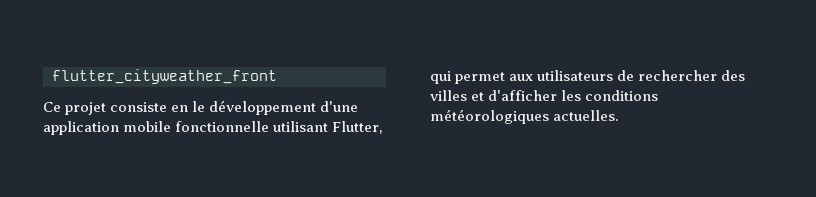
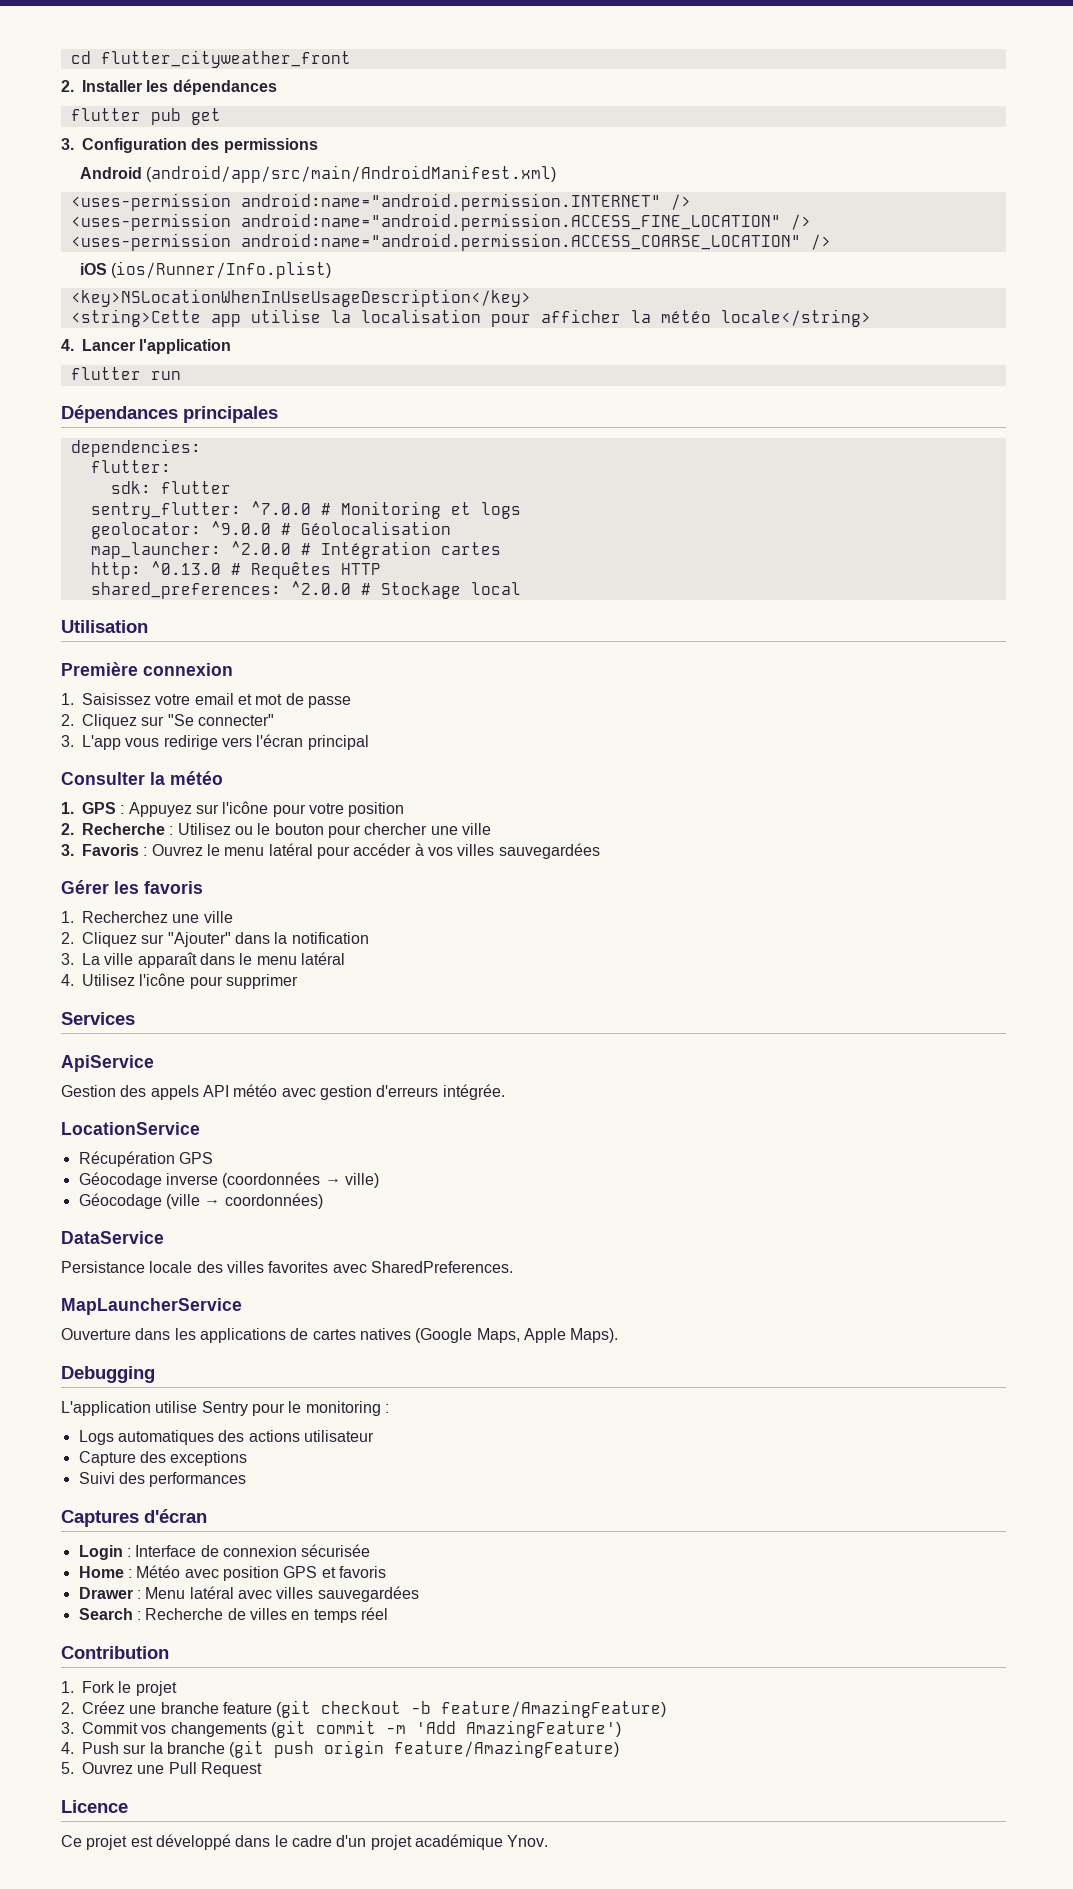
(52, 76) none -> [70,51,91,64] cd
[43,100,359,115] [43,121,384,135] [430,70,746,84] [430,90,659,101] [430,109,620,124] Ce projet consiste en le développement d'une application mobile fonctionnelle utilisant Flutter, qui permet aux utilisateurs de rechercher des villes et d'afficher les conditions météorologiques actuelles. -> [61,79,277,95] [70,108,221,125] [61,138,318,153] [79,165,557,183] [70,193,691,211] [70,213,811,231] [70,233,831,251] [79,261,332,279] [70,289,531,307] [70,309,871,327] [61,339,232,354] [70,367,181,380] [61,405,278,423] [70,439,201,457] [90,460,171,473] [110,481,231,494] [90,501,521,519] [90,521,451,539] [90,541,501,559] [90,561,381,579] [90,581,521,599] [61,620,148,633] [61,662,233,676] [61,693,351,708] [61,714,274,729] [61,734,369,750] [61,771,223,785] [61,801,405,817] [61,823,491,838] [61,843,600,859] [61,880,203,894] [61,911,233,923] [61,932,369,947] [61,952,345,968] [61,973,298,989] [61,1012,135,1025] [61,1055,154,1072] [61,1084,505,1100] [61,1122,200,1135] [78,1151,213,1167] [78,1172,379,1188] [78,1193,323,1209] [61,1231,164,1244] [61,1261,513,1273] [61,1298,242,1315] [61,1328,619,1343] [61,1366,155,1383] [61,1401,389,1416] [78,1430,374,1445] [78,1451,248,1466] [78,1472,247,1487] [61,1509,207,1527] [78,1544,371,1560] [78,1565,386,1581] [78,1586,419,1602] [78,1607,388,1623] [61,1646,169,1659] [61,1681,177,1696] [61,1700,667,1718] [61,1720,621,1738] [61,1740,620,1758] [61,1762,262,1777] [61,1800,128,1813] [61,1834,549,1850] 2. Installer les dépendances // flutter pub get // 3. Configuration des permissions // Android (android/app/src/main/AndroidManifest.xml) // <uses-permission android:name="android.permission.INTERNET" /> // <uses-permission android:name="android.permission.ACCESS_FINE_LOCATION" /> // <uses-permission android:name="android.permission.ACCESS_COARSE_LOCATION" /> // iOS (ios/Runner/Info.plist) // <key>NSLocationWhenInUseUsageDescription</key> // <string>Cette app utilise la localisation pour afficher la météo locale</string> // 4. Lancer l'application // flutter run // Dépendances principales // dependencies: // flutter: // sdk: flutter // sentry_flutter: ^7.0.0 # Monitoring et logs // geolocator: ^9.0.0 # Géolocalisation // map_launcher: ^2.0.0 # Intégration cartes // http: ^0.13.0 # Requêtes HTTP // shared_preferences: ^2.0.0 # Stockage local // Utilisation // Première connexion // 1. Saisissez votre email et mot de passe // 2. Cliquez sur "Se connecter" // 3. L'app vous redirige vers l'écran principal // Consulter la météo // 1. GPS : Appuyez sur l'icône pour votre position // 2. Recherche : Utilisez ou le bouton pour chercher une ville // 3. Favoris : Ouvrez le menu latéral pour accéder à vos villes sauvegardées // Gérer les favoris // 1. Recherchez une ville // 2. Cliquez sur "Ajouter" dans la notification // 3. La ville apparaît dans le menu latéral // 4. Utilisez l'icône pour supprimer // Services // ApiService // Gestion des appels API météo avec gestion d'erreurs intégrée. // LocationService // Récupération GPS // Géocodage inverse (coordonnées → ville) // Géocodage (ville → coordonnées) // DataService // Persistance locale des villes favorites avec SharedPreferences. // MapLauncherService // Ouverture dans les applications de cartes natives (Google Maps, Apple Maps). // Debugging // L'application utilise Sentry pour le monitoring : // Logs automatiques des actions utilisateur // Capture des exceptions // Suivi des performances // Captures d'écran // Login : Interface de connexion sécurisée // Home : Météo avec position GPS et favoris // Drawer : Menu latéral avec villes sauvegardées // Search : Recherche de villes en temps réel // Contribution // 1. Fork le projet // 2. Créez une branche feature (git checkout -b feature/AmazingFeature) // 3. Commit vos changements (git commit -m 'Add AmazingFeature') // 4. Push sur la branche (git push origin feature/AmazingFeature) // 5. Ouvrez une Pull Request // Licence // Ce projet est développé dans le cadre d'un projet académique Ynov.

